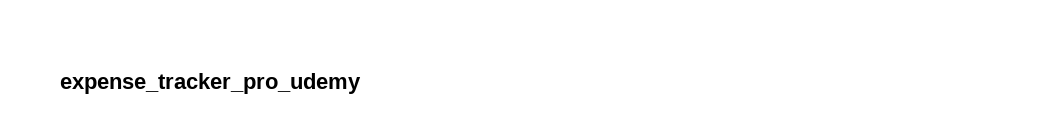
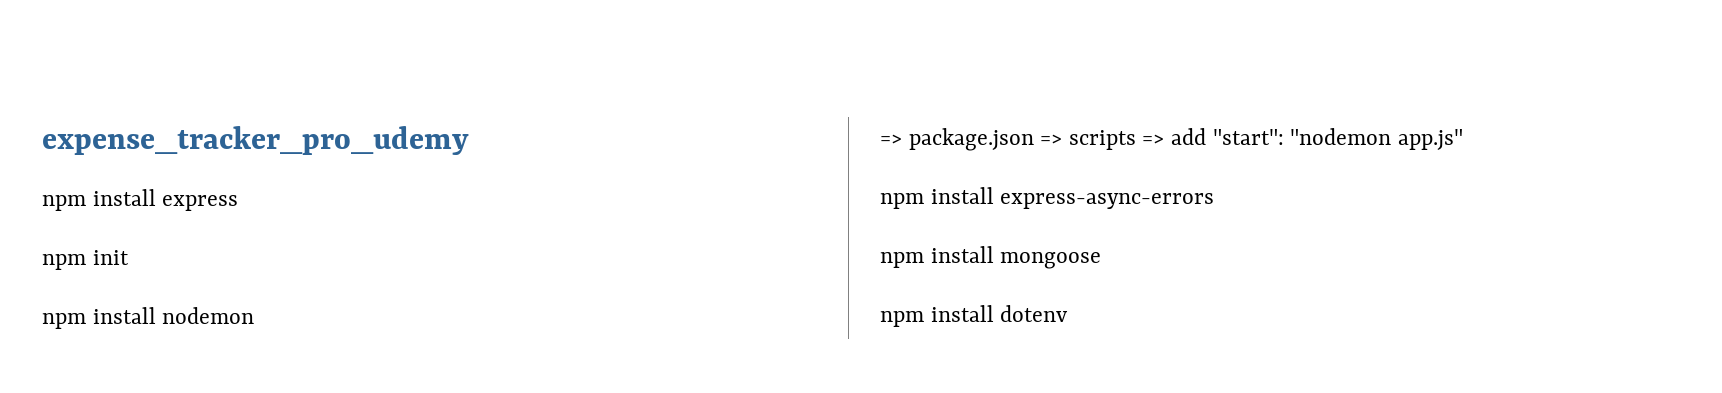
(361, 83) none -> [42,189,239,211] [42,250,129,270] [42,307,255,329] [880,128,1463,151] [880,187,1215,209] [880,246,1102,269] [880,305,1069,327] // npm install express // npm init // npm install nodemon // => package.json => scripts => add "start": "nodemon app.js" // npm install express-async-errors // npm install mongoose // npm install dotenv

